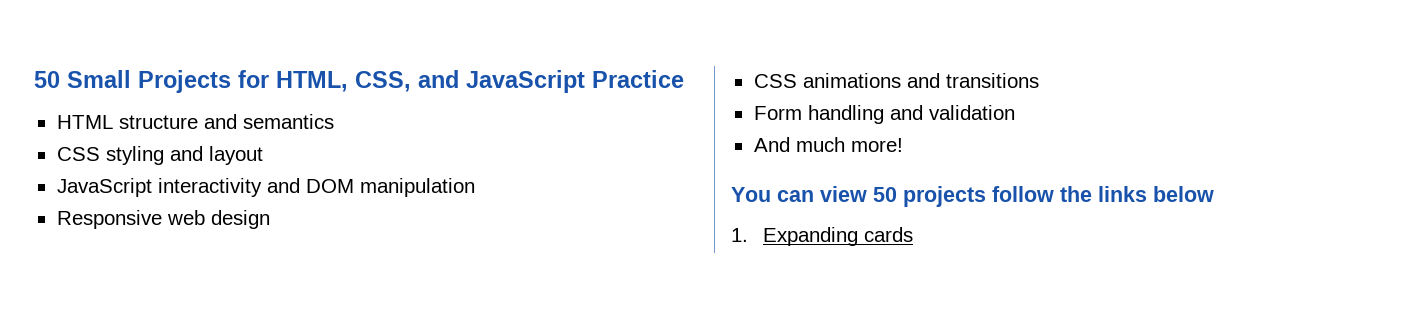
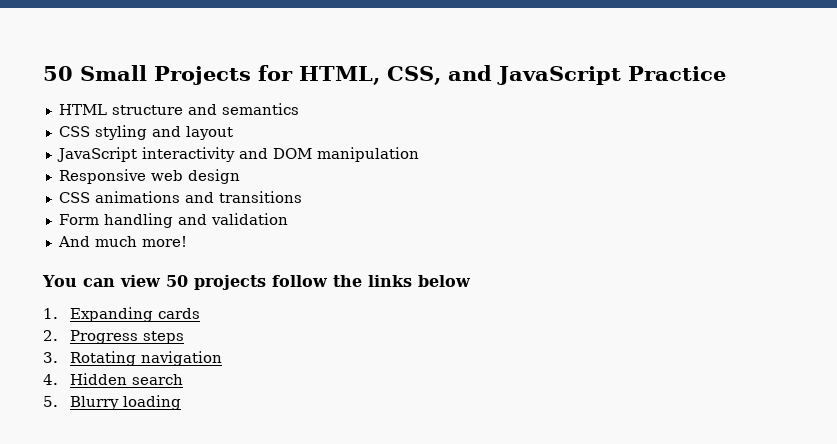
(913, 234) none -> [43,330,184,344] [43,351,222,366] [43,373,183,385] [43,395,181,410] // 2. Progress steps // 3. Rotating navigation // 4. Hidden search // 5. Blurry loading

